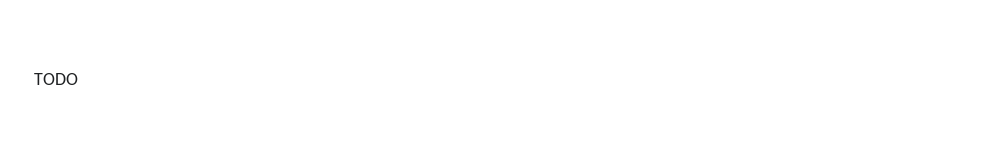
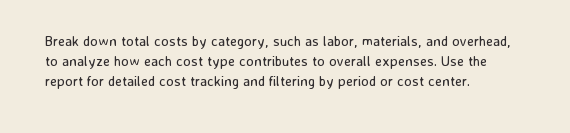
[34,73,78,85] TODO -> [45,36,511,49] [45,56,487,69] [45,76,470,89] Break down total costs by category, such as labor, materials, and overhead, to analyze how each cost type contributes to overall expenses. Use the report for detailed cost tracking and filtering by period or cost center.

